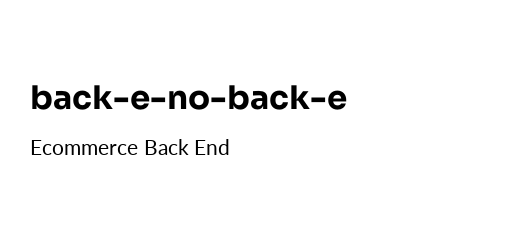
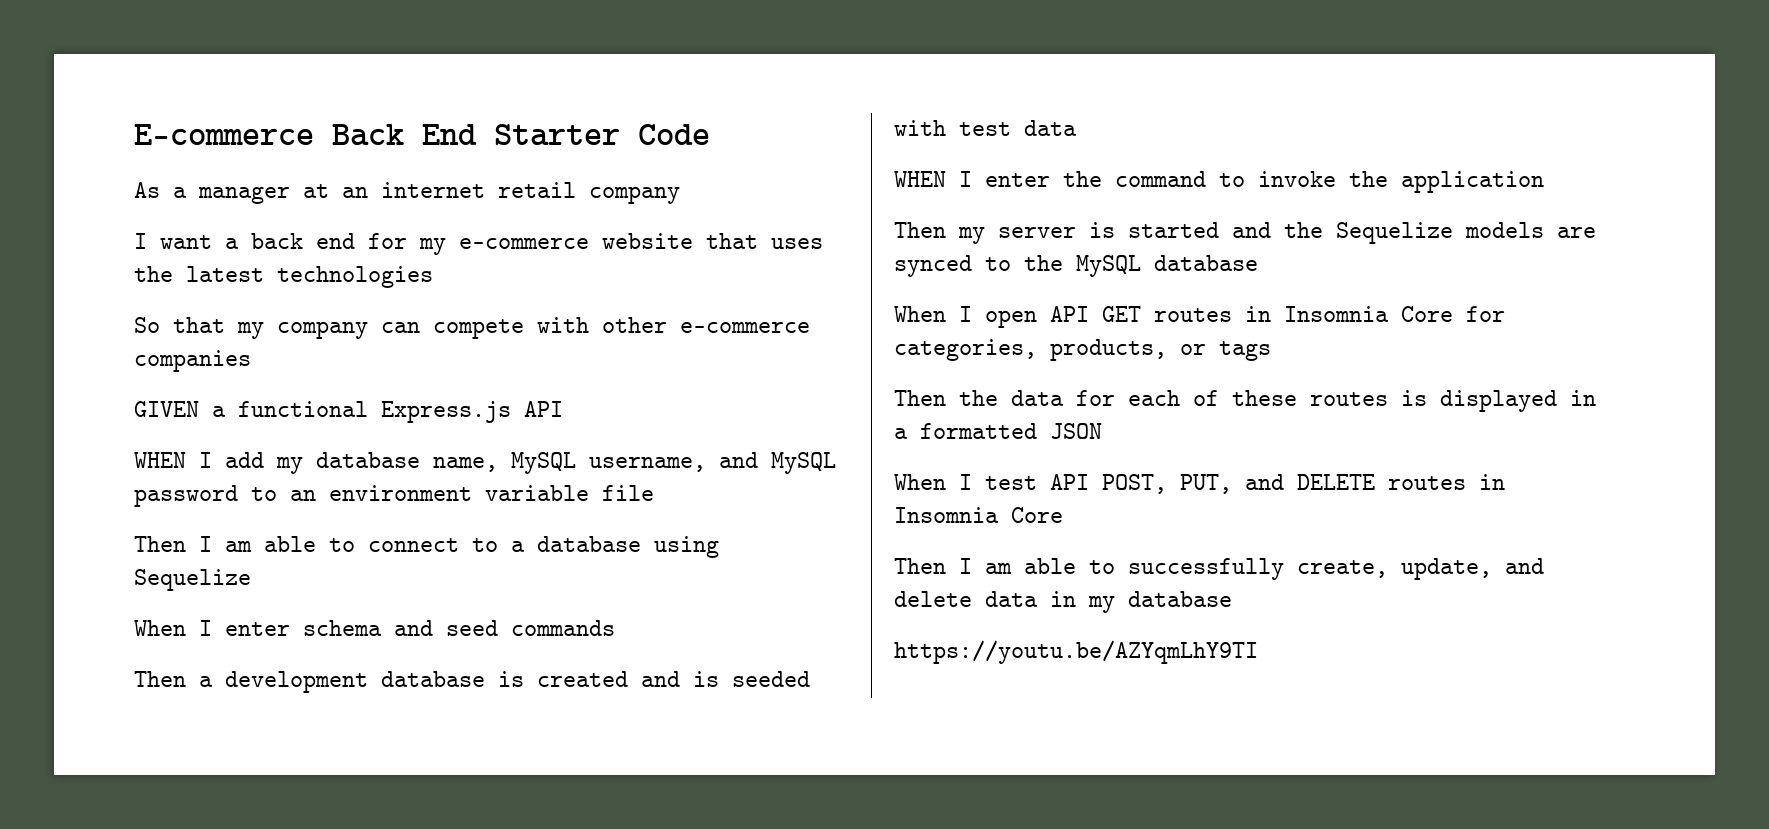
[30,85,347,110] [30,139,231,155] back-e-no-back-e // Ecommerce Back End -> [134,124,710,146] [134,182,680,204] [134,233,823,255] [134,266,433,288] [134,317,810,339] [134,350,251,372] [134,401,563,423] [134,452,836,474] [134,485,654,507] [134,536,719,558] [134,569,251,591] [134,620,615,636] [134,671,810,693] [894,120,1077,136] [894,171,1544,193] [894,222,1596,244] [894,255,1258,277] [894,306,1505,328] [894,339,1271,361] [894,390,1596,412] [894,423,1102,439] [894,474,1505,494] [894,507,1063,523] [894,558,1544,580] [894,591,1232,613] [894,640,1258,664] E-commerce Back End Starter Code // As a manager at an internet retail company // I want a back end for my e-commerce website that uses the latest technologies // So that my company can compete with other e-commerce companies // GIVEN a functional Express.js API // WHEN I add my database name, MySQL username, and MySQL password to an environment variable file // Then I am able to connect to a database using Sequelize // When I enter schema and seed commands // Then a development database is created and is seeded with test data // WHEN I enter the command to invoke the application // Then my server is started and the Sequelize models are synced to the MySQL database // When I open API GET routes in Insomnia Core for categories, products, or tags // Then the data for each of these routes is displayed in a formatted JSON // When I test API POST, PUT, and DELETE routes in Insomnia Core // Then I am able to successfully create, update, and delete data in my database // https://youtu.be/AZYqmLhY9TI

